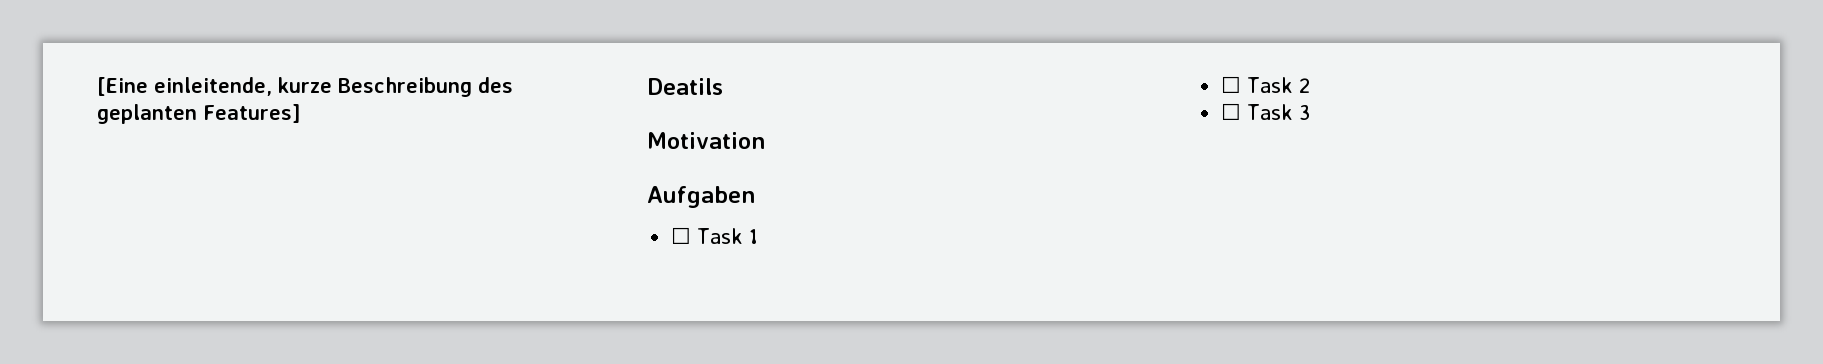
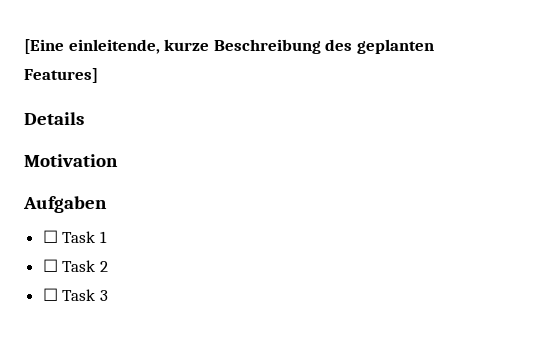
[647,78,723,95] Deatils -> [24,112,84,125] Details

